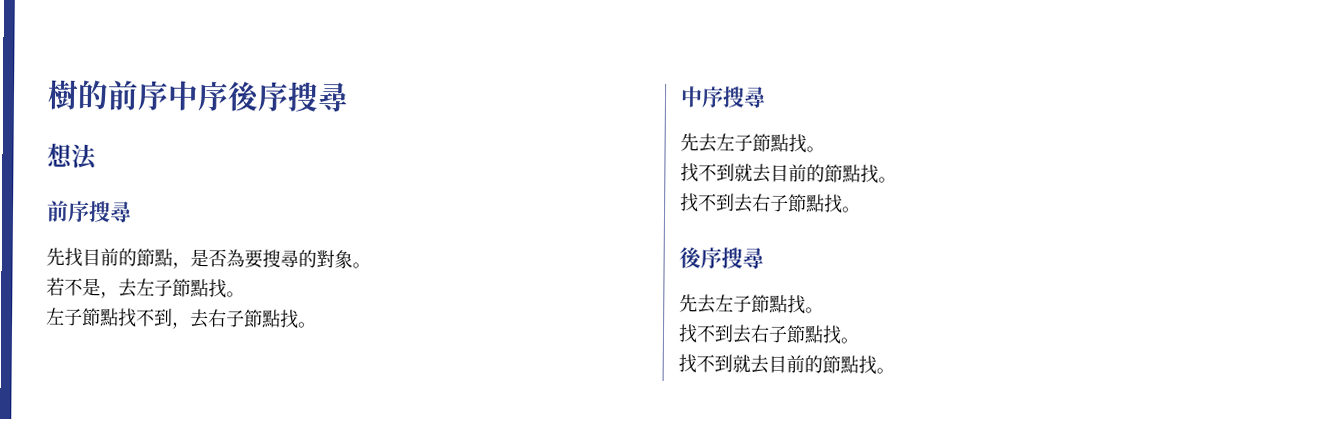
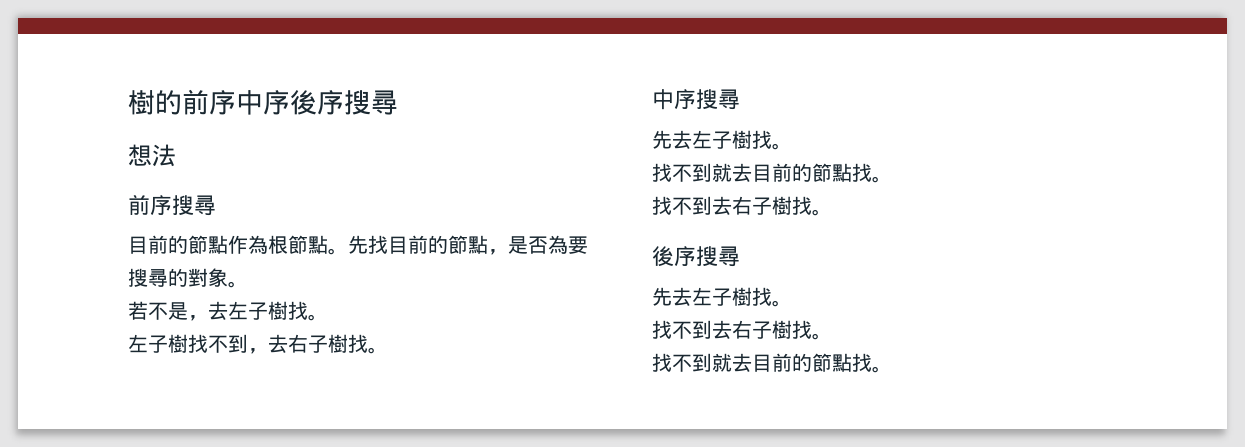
(132, 212) none -> [128,235,348,255] 目前的節點作為根節點。
[172,278,209,298] 節點 -> [268,301,288,320] 樹
[82,307,119,327] 節點 -> [168,334,188,353] 樹
[244,309,281,328] 節點 -> [328,334,348,353] 樹
[752,133,789,153] 節點 -> [732,130,752,149] 樹
[788,194,825,213] 節點 -> [772,196,792,215] 樹
[751,294,824,315] [678,324,824,344] 節點找。 // 找不到去右子節點 -> [732,287,792,307] [652,320,792,339] 樹找。 // 找不到去右子樹

